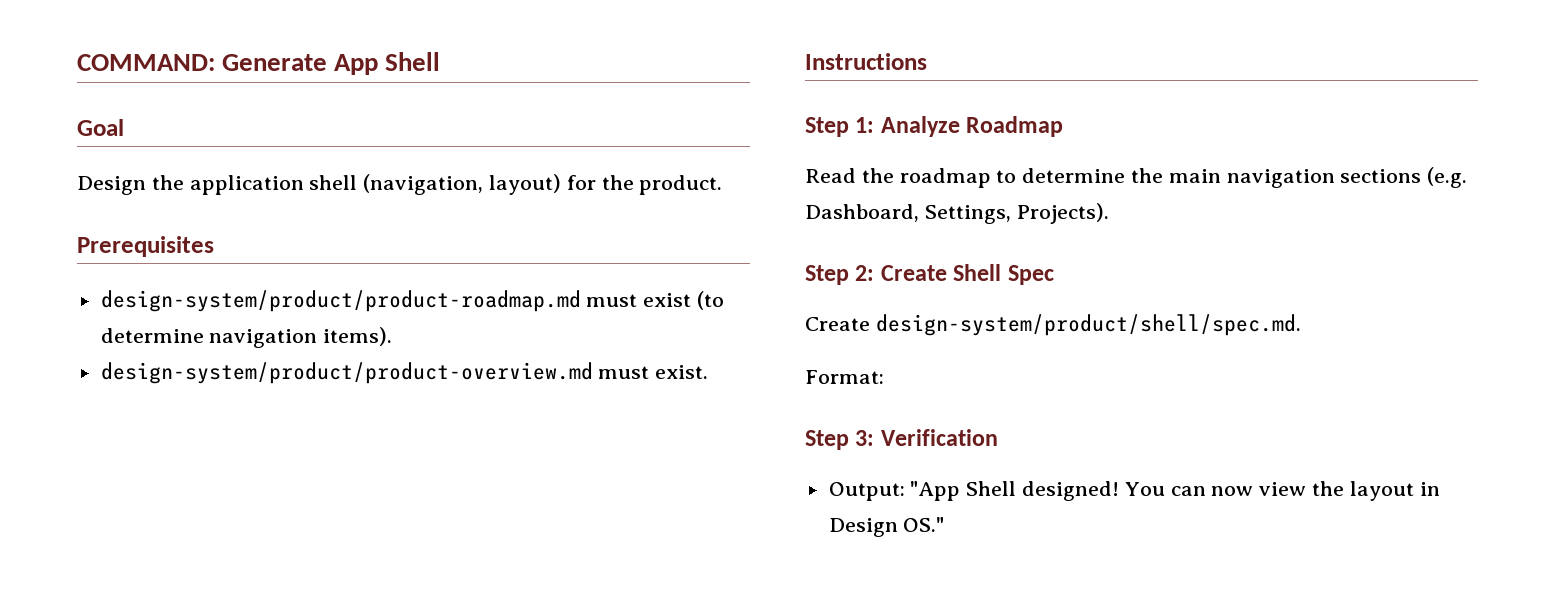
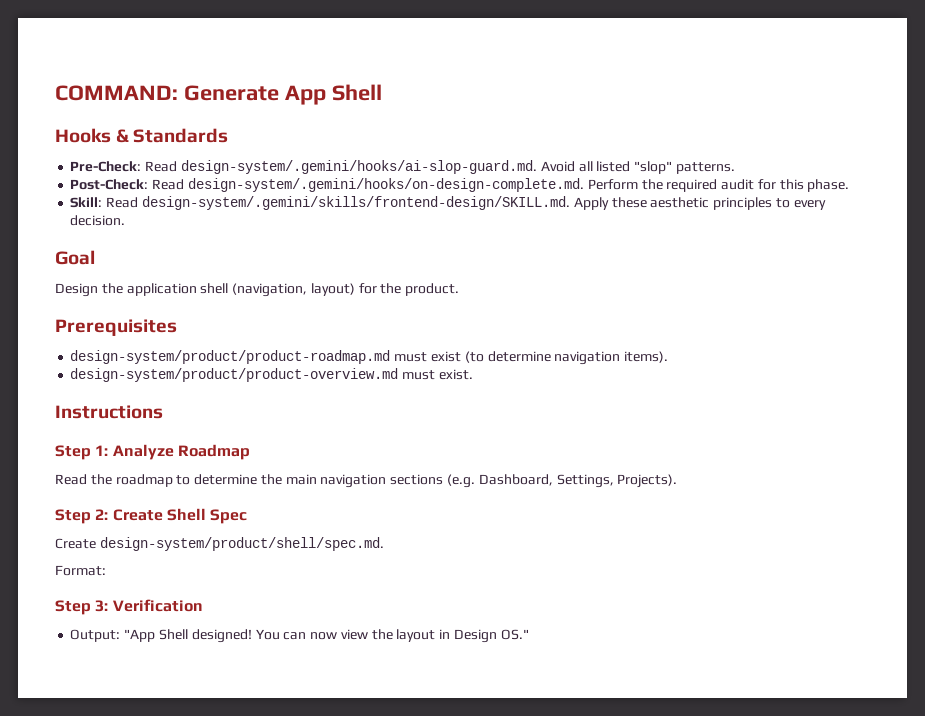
(441, 61) none -> [55,128,229,143] [70,160,735,174] [70,178,850,192] [70,196,826,210] [70,215,126,226] // Hooks & Standards // Pre-Check: Read design-system/.gemini/hooks/ai-slop-guard.md. Avoid all listed "slop" patterns. // Post-Check: Read design-system/.gemini/hooks/on-design-complete.md. Perform the required audit for this phase. // Skill: Read design-system/.gemini/skills/frontend-design/SKILL.md. Apply these aesthetic principles to every decision.

